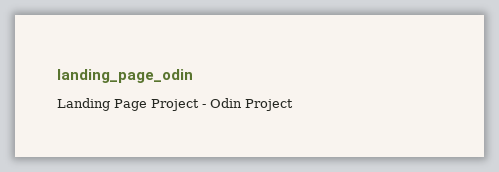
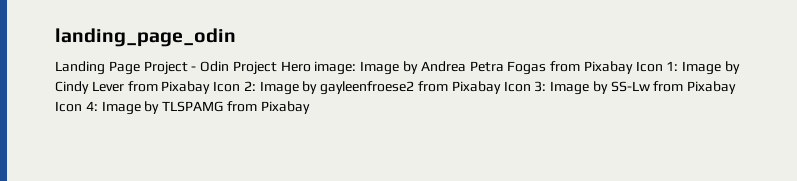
(293, 105) none -> [280,61,741,75] [55,81,737,95] [55,101,310,115] Hero image: Image by Andrea Petra Fogas from Pixabay Icon 1: Image by Cindy Lever from Pixabay Icon 2: Image by gayleenfroese2 from Pixabay Icon 3: Image by SS-Lw from Pixabay Icon 4: Image by TLSPAMG from Pixabay

